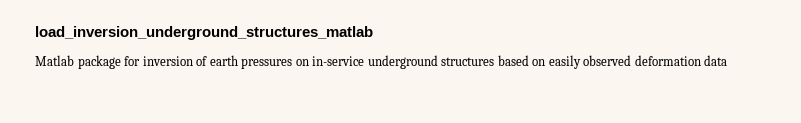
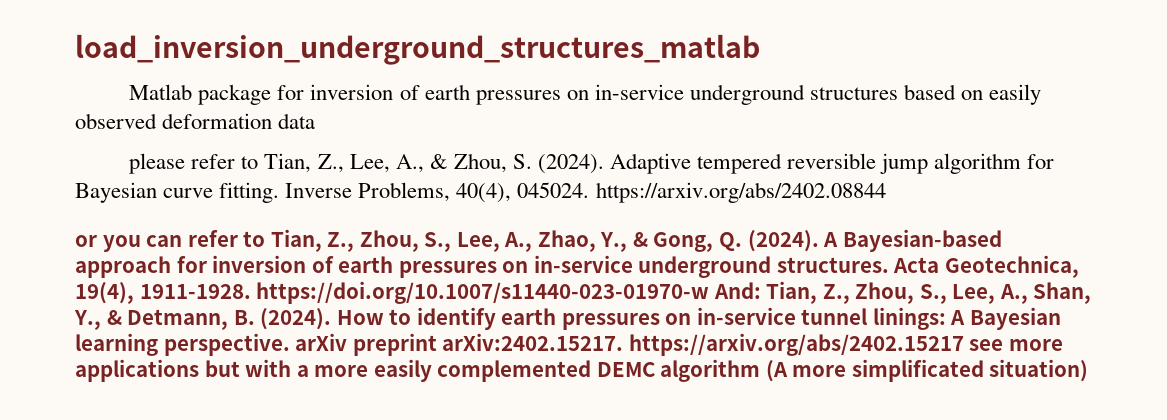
(728, 60) none -> [129,153,1055,174] [75,182,886,203] [75,229,1002,252] [75,255,1079,278] [75,281,1092,304] [74,307,1062,330] [75,333,1063,356] [75,359,1089,382] // please refer to Tian, Z., Lee, A., & Zhou, S. (2024). Adaptive tempered reversible jump algorithm for Bayesian curve fitting. Inverse Problems, 40(4), 045024. https://arxiv.org/abs/2402.08844 // or you can refer to Tian, Z., Zhou, S., Lee, A., Zhao, Y., & Gong, Q. (2024). A Bayesian-based approach for inversion of earth pressures on in-service underground structures. Acta Geotechnica, 19(4), 1911-1928. https://doi.org/10.1007/s11440-023-01970-w And: Tian, Z., Zhou, S., Lee, A., Shan, Y., & Detmann, B. (2024). How to identify earth pressures on in-service tunnel linings: A Bayesian learning perspective. arXiv preprint arXiv:2402.15217. https://arxiv.org/abs/2402.15217 see more applications but with a more easily complemented DEMC algorithm (A more simplificated situation)

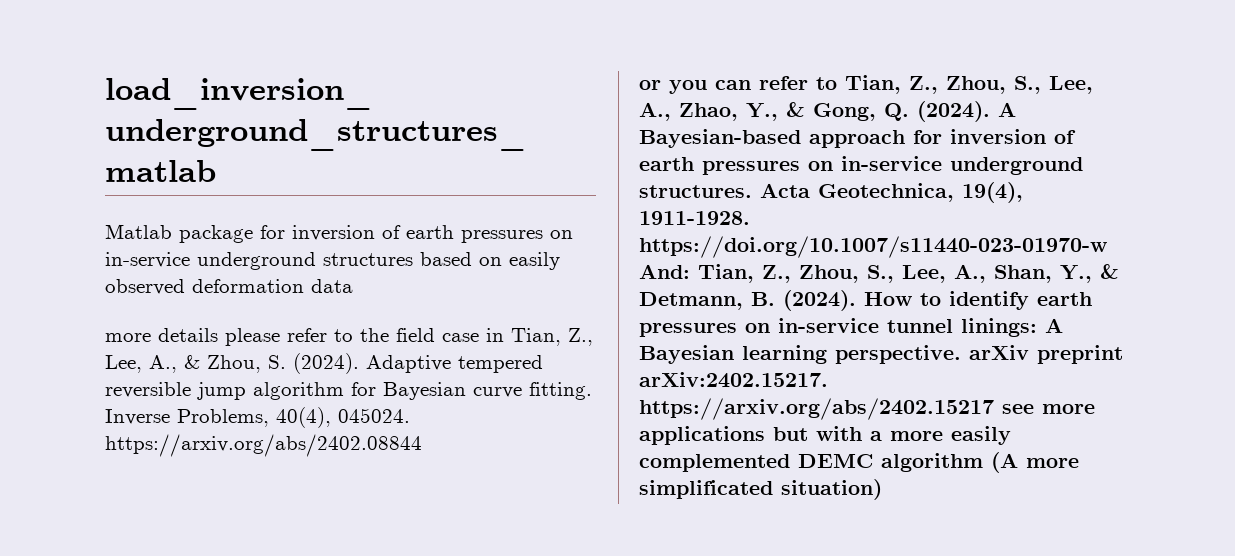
(316, 121) none -> [105,328,218,342] more details
(259, 162) none -> [360,328,504,342] the field case in

